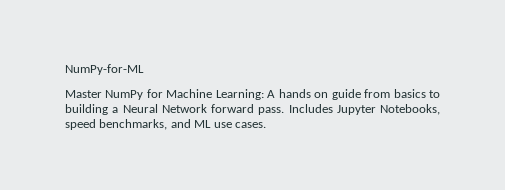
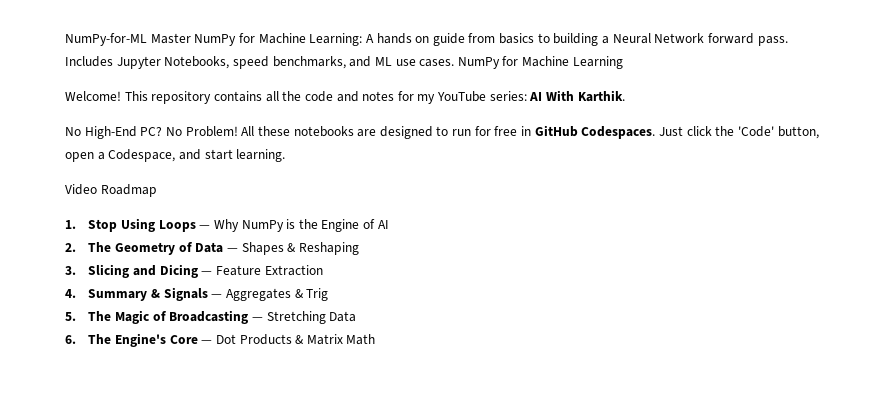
(144, 69) // -> (147, 39) none
(266, 125) none -> [457,56,623,69] [65,90,625,104] [65,125,819,139] [65,149,286,162] [65,184,157,197] [65,218,389,232] [65,242,359,255] [65,264,323,278] [65,287,329,301] [65,310,357,324] [65,333,376,347] NumPy for Machine Learning // Welcome! This repository contains all the code and notes for my YouTube series: AI With Karthik. // No High-End PC? No Problem! All these notebooks are designed to run for free in GitHub Codespaces. Just click the 'Code' button, open a Codespace, and start learning. // Video Roadmap // 1. Stop Using Loops — Why NumPy is the Engine of AI // 2. The Geometry of Data — Shapes & Reshaping // 3. Slicing and Dicing — Feature Extraction // 4. Summary & Signals — Aggregates & Trig // 5. The Magic of Broadcasting — Stretching Data // 6. The Engine's Core — Dot Products & Matrix Math

